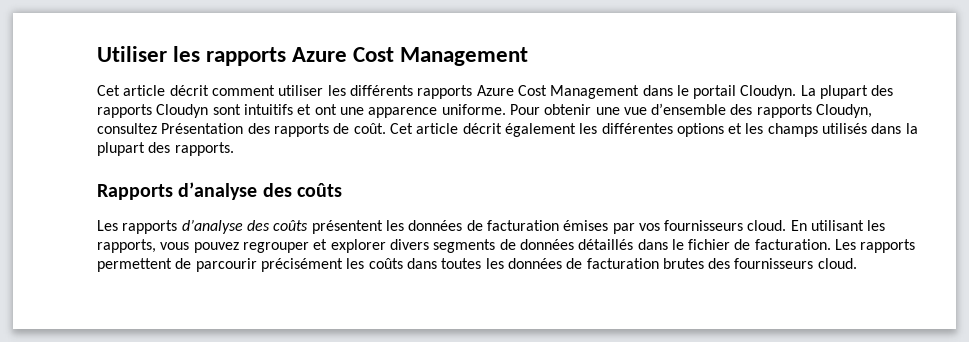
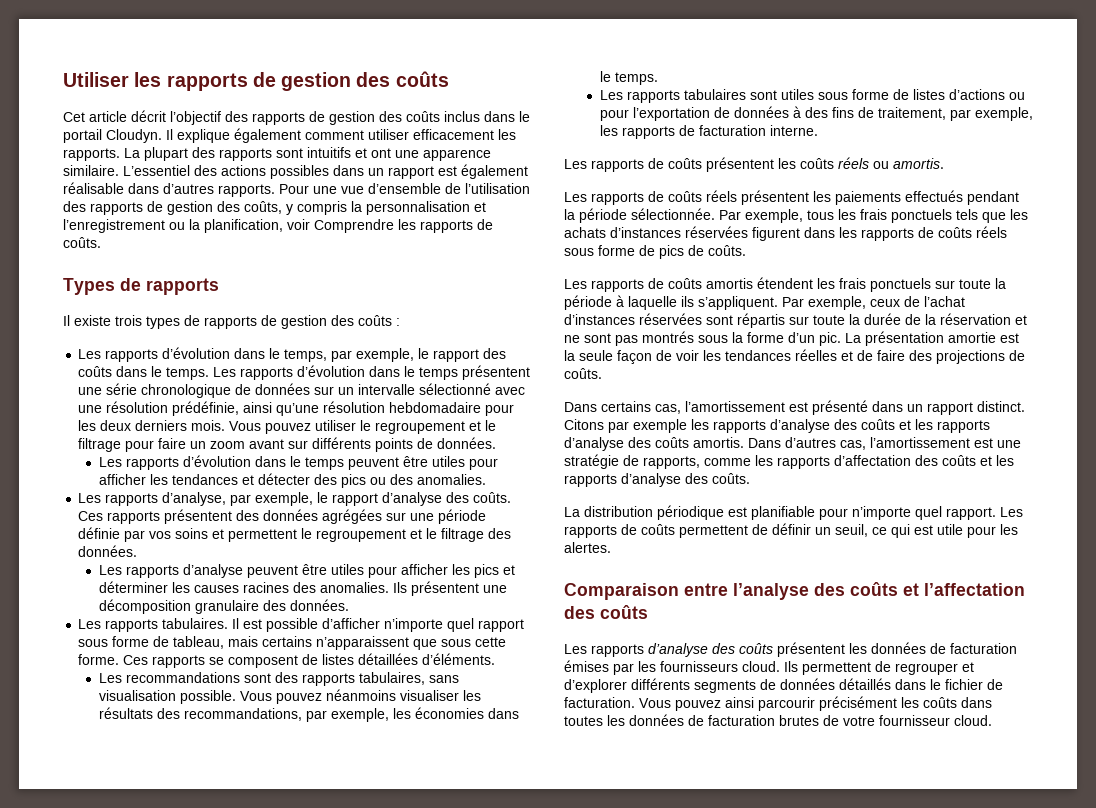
[292,47,529,66] [97,85,797,99] Azure Cost Management // Cet article décrit comment utiliser les différents rapports Azure Cost Management dans le portail Cloudyn. -> [252,71,449,91] [63,110,530,125] [63,128,516,143] [63,148,120,161] de gestion des coûts // Cet article décrit l’objectif des rapports de gestion des coûts inclus dans le portail Cloudyn. Il explique également comment utiliser efficacement les rapports.
[156,104,209,118] Cloudyn -> (272, 154) none
[441,103,873,118] [97,123,918,137] [97,142,234,156] [97,182,258,200] uniforme. Pour obtenir une vue d’ensemble des rapports Cloudyn, consultez Présentation des rapports de coût. Cet article décrit également les différentes options et les champs utilisés dans la plupart des rapports. // Rapports d’analyse -> [63,164,528,179] [63,182,530,197] [63,201,486,215] [63,219,493,233] [63,237,101,248] [63,278,219,295] [63,315,400,329] [78,347,507,362] [78,365,531,380] [78,383,526,398] [78,401,515,416] [78,420,497,434] [78,437,497,452] [98,455,498,470] [98,473,486,488] [78,492,512,506] [78,509,487,524] [78,527,512,542] [78,545,138,557] [98,564,515,578] [98,581,507,596] [98,599,349,614] [78,618,525,632] [78,636,507,650] [78,653,496,668] [98,672,459,686] [98,689,481,704] [98,707,519,722] [599,71,658,85] [599,89,1025,103] [599,106,1033,121] [599,125,818,139] [564,157,944,172] [564,190,1019,205] [564,208,1028,223] [564,226,1007,241] [564,245,746,259] [564,277,1006,292] [564,295,965,310] [564,313,1027,328] [564,331,1019,346] [564,349,1025,364] [564,368,602,379] [564,400,1025,415] [564,419,990,433] [564,437,1021,451] [564,454,1014,469] [564,473,750,487] [564,505,1023,520] [564,523,1018,538] [564,542,611,553] [564,582,1025,600] similaire. L’essentiel des actions possibles dans un rapport est également réalisable dans d’autres rapports. Pour une vue d’ensemble de l’utilisation des rapports de gestion des coûts, y compris la personnalisation et l’enregistrement ou la planification, voir Comprendre les rapports de coûts. // Types de rapports // Il existe trois types de rapports de gestion des coûts : // Les rapports d’évolution dans le temps, par exemple, le rapport des coûts dans le temps. Les rapports d’évolution dans le temps présentent une série chronologique de données sur un intervalle sélectionné avec une résolution prédéfinie, ainsi qu’une résolution hebdomadaire pour les deux derniers mois. Vous pouvez utiliser le regroupement et le filtrage pour faire un zoom avant sur différents points de données. // Les rapports d’évolution dans le temps peuvent être utiles pour afficher les tendances et détecter des pics ou des anomalies. // Les rapports d’analyse, par exemple, le rapport d’analyse des coûts. Ces rapports présentent des données agrégées sur une période définie par vos soins et permettent le regroupement et le filtrage des données. // Les rapports d’analyse peuvent être utiles pour afficher les pics et déterminer les causes racines des anomalies. Ils présentent une décomposition granulaire des données. // Les rapports tabulaires. Il est possible d’afficher n’importe quel rapport sous forme de tableau, mais certains n’apparaissent que sous cette forme. Ces rapports se composent de listes détaillées d’éléments. // Les recommandations sont des rapports tabulaires, sans visualisation possible. Vous pouvez néanmoins visualiser les résultats des recommandations, par exemple, les économies dans le temps. // Les rapports tabulaires sont utiles sous forme de listes d’actions ou pour l’exportation de données à des fins de traitement, par exemple, les rapports de facturation interne. // Les rapports de coûts présentent les coûts réels ou amortis. // Les rapports de coûts réels présentent les paiements effectués pendant la période sélectionnée. Par exemple, tous les frais ponctuels tels que les achats d’instances réservées figurent dans les rapports de coûts réels sous forme de pics de coûts. // Les rapports de coûts amortis étendent les frais ponctuels sur toute la période à laquelle ils s’appliquent. Par exemple, ceux de l’achat d’instances réservées sont répartis sur toute la durée de la réservation et ne sont pas montrés sous la forme d’un pic. La présentation amortie est la seule façon de voir les tendances réelles et de faire des projections de coûts. // Dans certains cas, l’amortissement est présenté dans un rapport distinct. Citons par exemple les rapports d’analyse des coûts et les rapports d’analyse des coûts amortis. Dans d’autres cas, l’amortissement est une stratégie de rapports, comme les rapports d’affectation des coûts et les rapports d’analyse des coûts. // La distribution périodique est planifiable pour n’importe quel rapport. Les rapports de coûts permettent de définir un seuil, ce qui est utile pour les alertes. // Comparaison entre l’analyse des coûts et l’affectation
[638,220,886,231] [97,239,429,253] vos fournisseurs cloud. En utilisant les rapports, vous pouvez regrouper et explorer divers -> [638,661,974,675] [564,678,690,693] les fournisseurs cloud. Ils permettent de regrouper et d’explorer différents
[835,239,916,253] [97,258,192,272] Les rapports permettent de -> [639,697,754,711] Vous pouvez ainsi
[708,258,814,269] des fournisseurs -> [823,715,950,726] de votre fournisseur

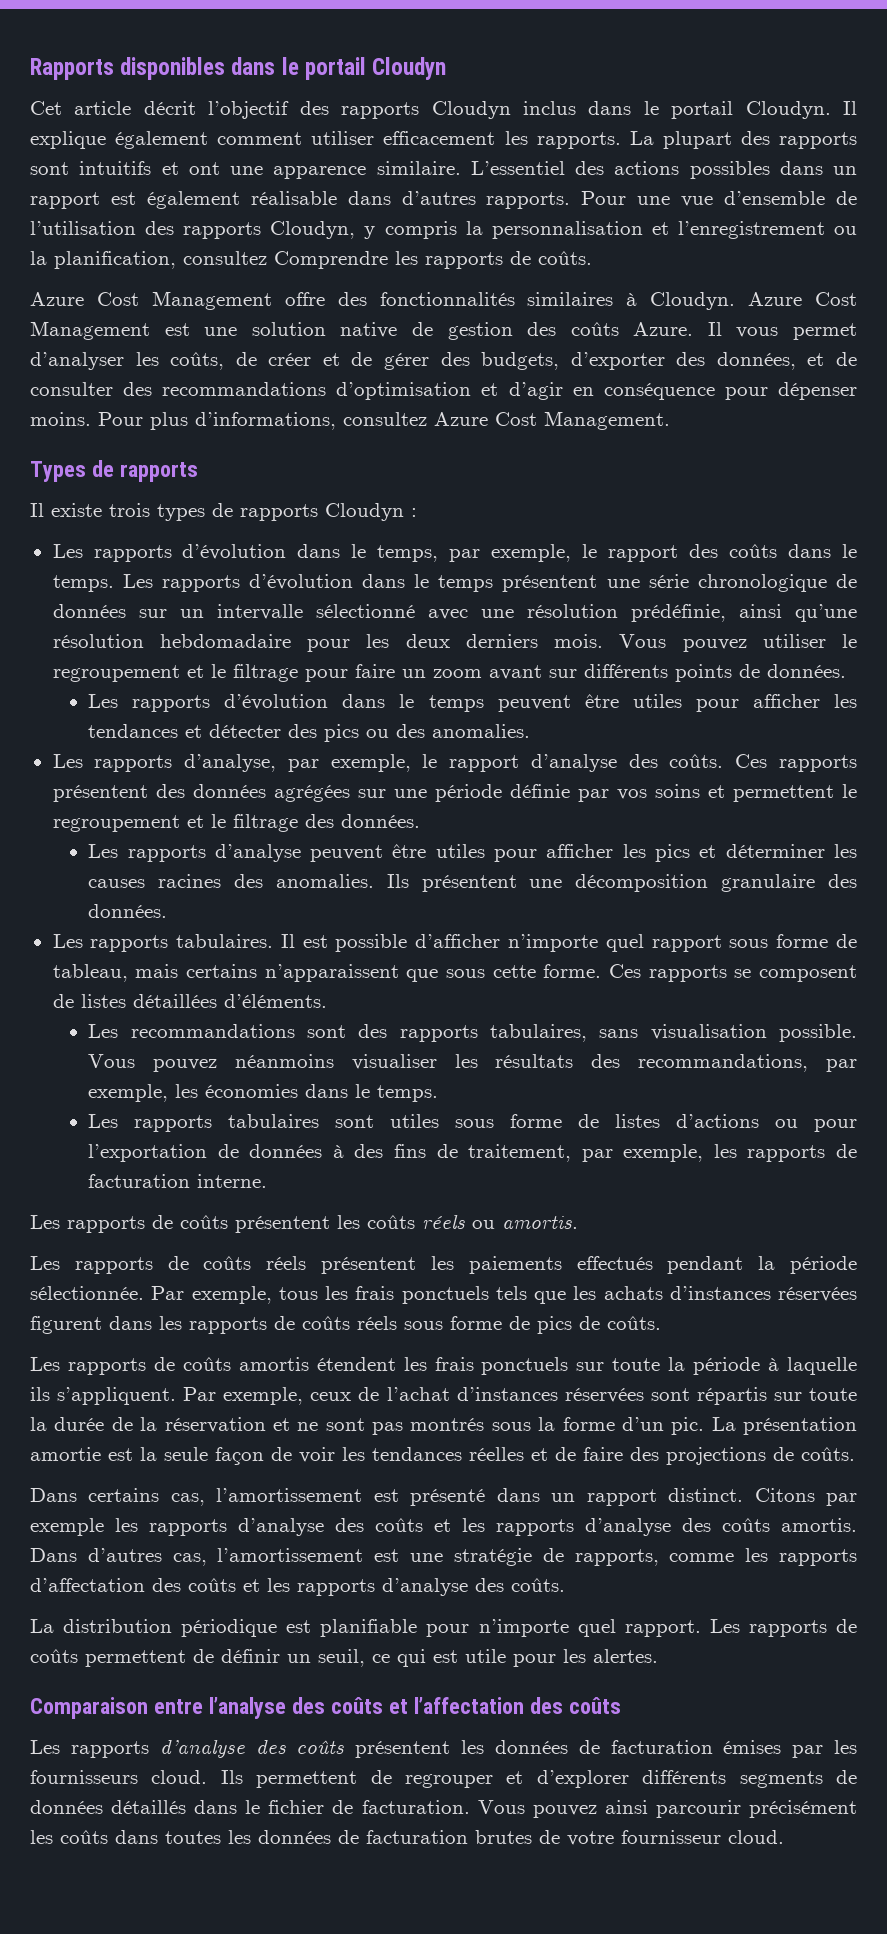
[63,71,449,91] Utiliser les rapports de gestion des coûts -> [30,57,447,80] Rapports disponibles dans le portail Cloudyn
[309,111,440,125] de gestion des coûts -> [431,101,511,119] Cloudyn
[147,201,282,215] de gestion des coûts, -> [270,221,356,239] Cloudyn,
[287,219,310,230] voir -> [183,251,267,265] consultez
(101, 242) none -> [30,291,857,310] [30,321,858,340] [30,352,857,370] [30,382,857,400] [30,411,670,430] // Azure Cost Management offre des fonctionnalités similaires à Cloudyn. Azure Cost Management est une solution native de gestion des coûts Azure. Il vous permet d’analyser les coûts, de créer et de gérer des budgets, d’exporter des données, et de consulter des recommandations d’optimisation et d’agir en conséquence pour dépenser moins. Pour plus d’informations, consultez Azure Cost Management.
[261,315,392,329] de gestion des coûts -> [325,503,404,521] Cloudyn

